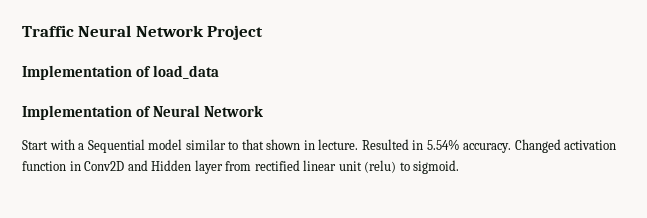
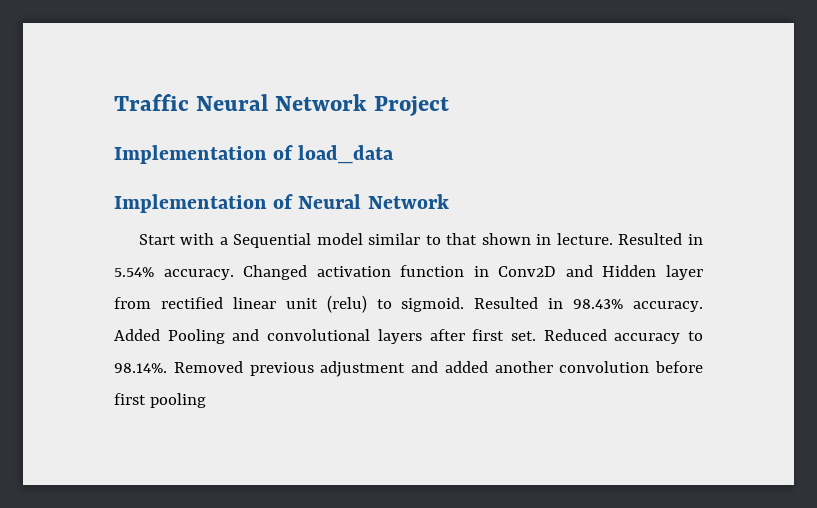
(460, 167) none -> [474,297,703,312] [114,329,703,344] [114,361,703,377] [114,393,206,408] Resulted in 98.43% accuracy. Added Pooling and convolutional layers after first set. Reduced accuracy to 98.14%. Removed previous adjustment and added another convolution before first pooling

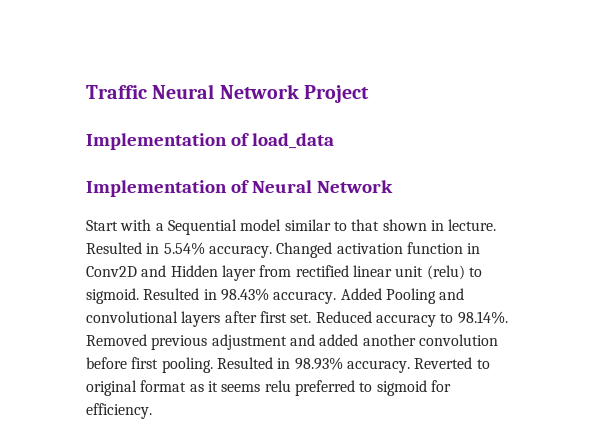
[149,393,206,408] pooling -> [161,357,490,373] [86,380,451,396] [86,403,152,419] pooling. Resulted in 98.93% accuracy. Reverted to original format as it seems relu preferred to sigmoid for efficiency.

